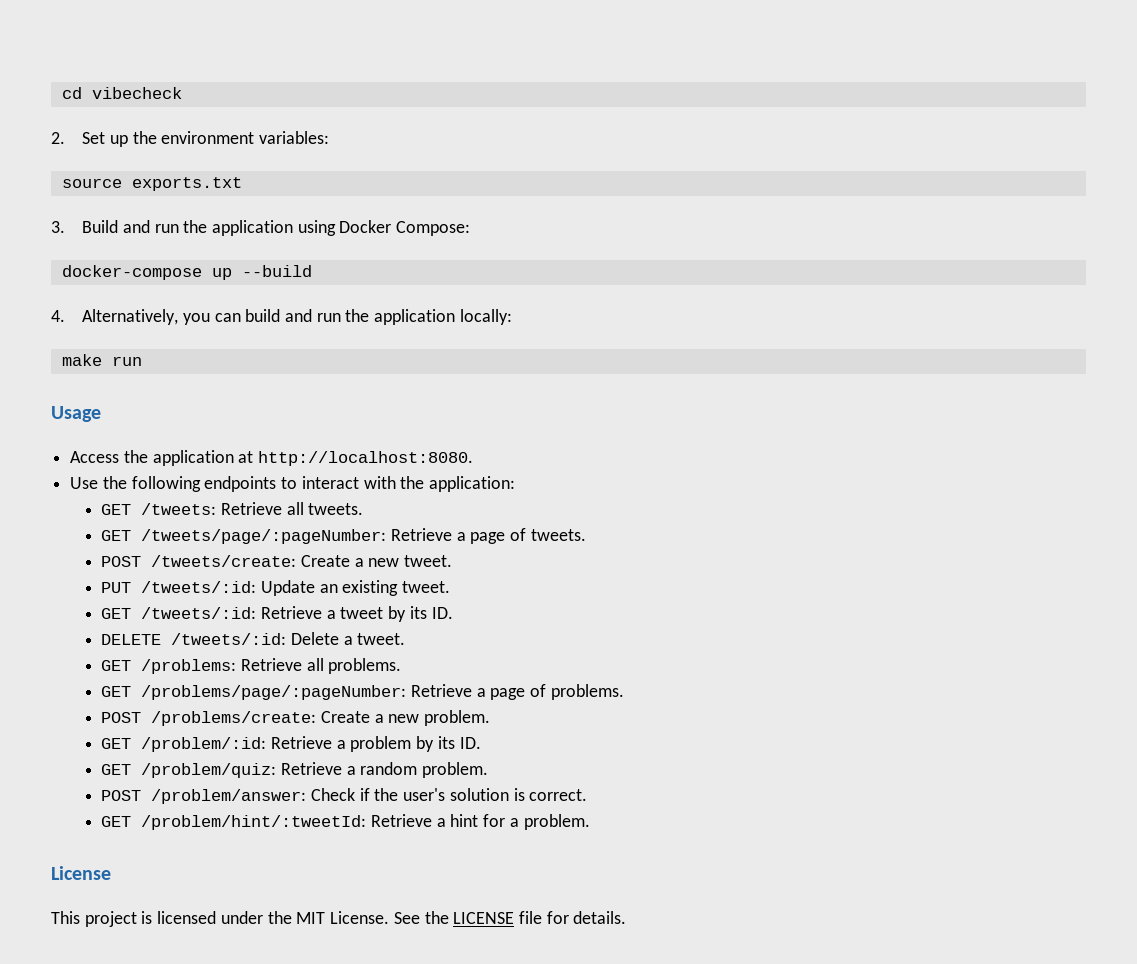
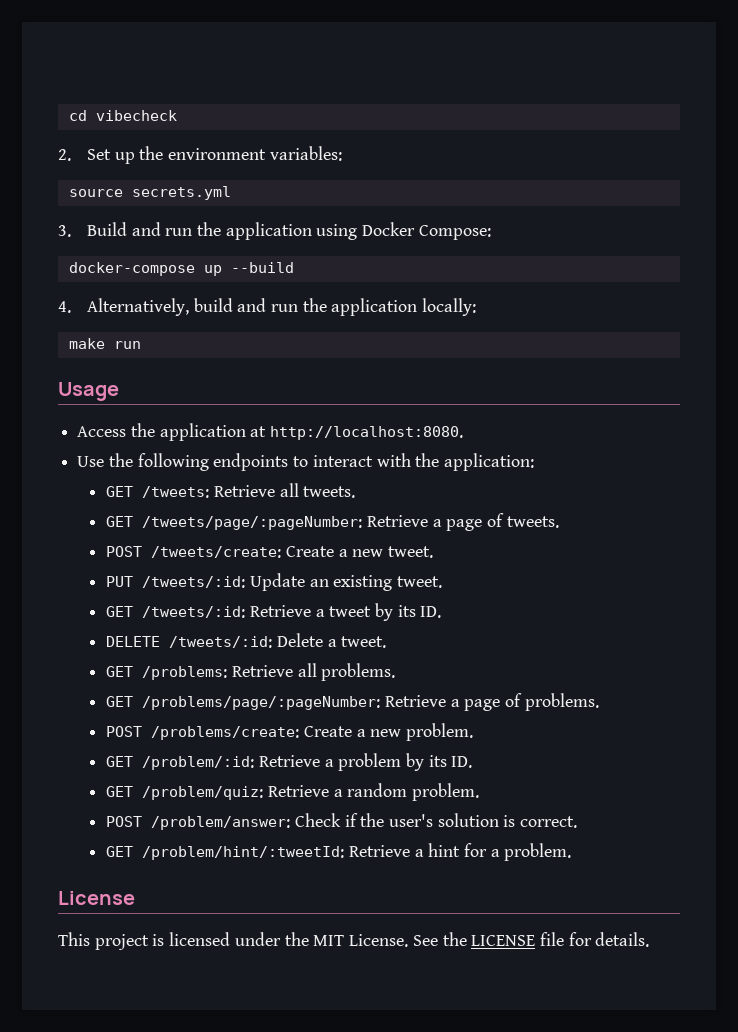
[131,177,242,191] exports.txt -> [131,186,231,200] secrets.yml
[182,313,241,325] you can -> (189, 307) none

